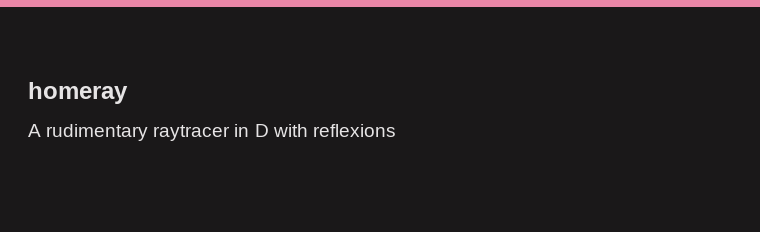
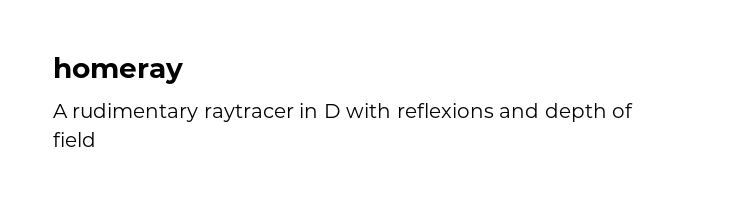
(396, 130) none -> [499,103,634,122] [53,132,96,147] and depth of field

